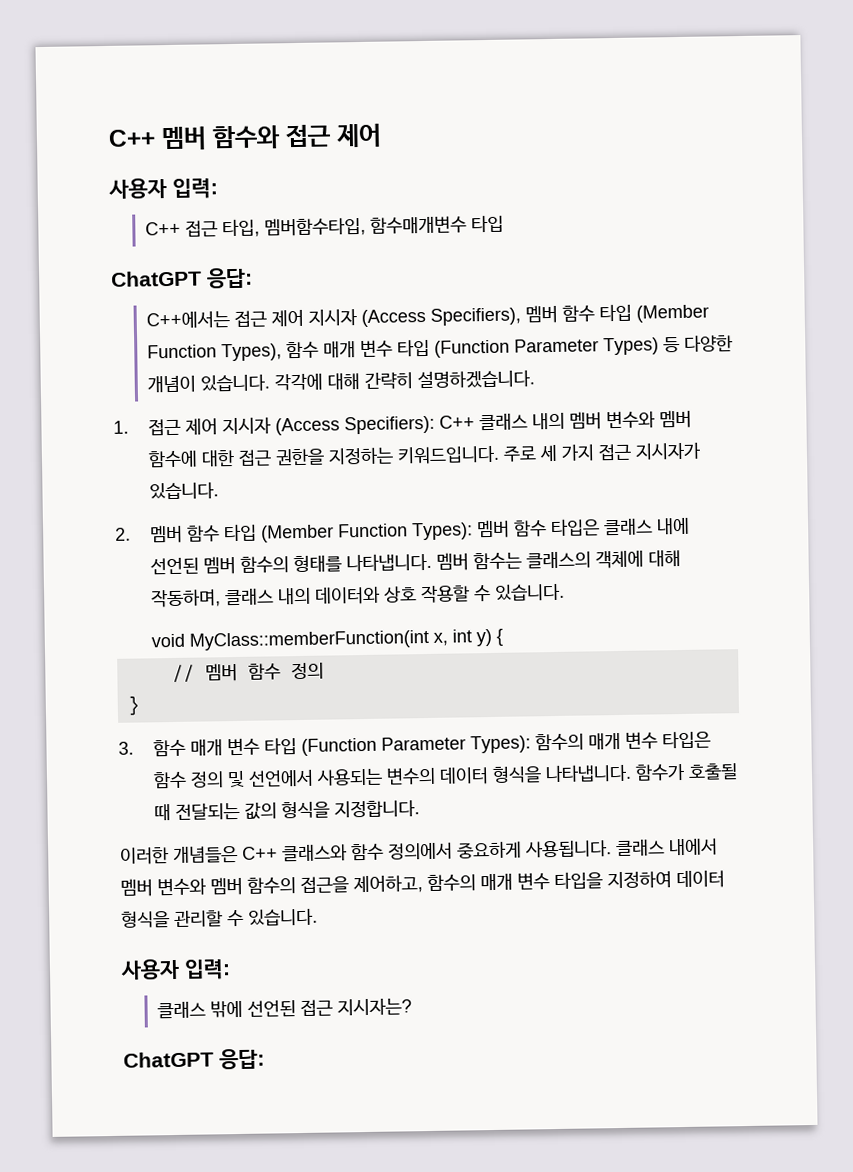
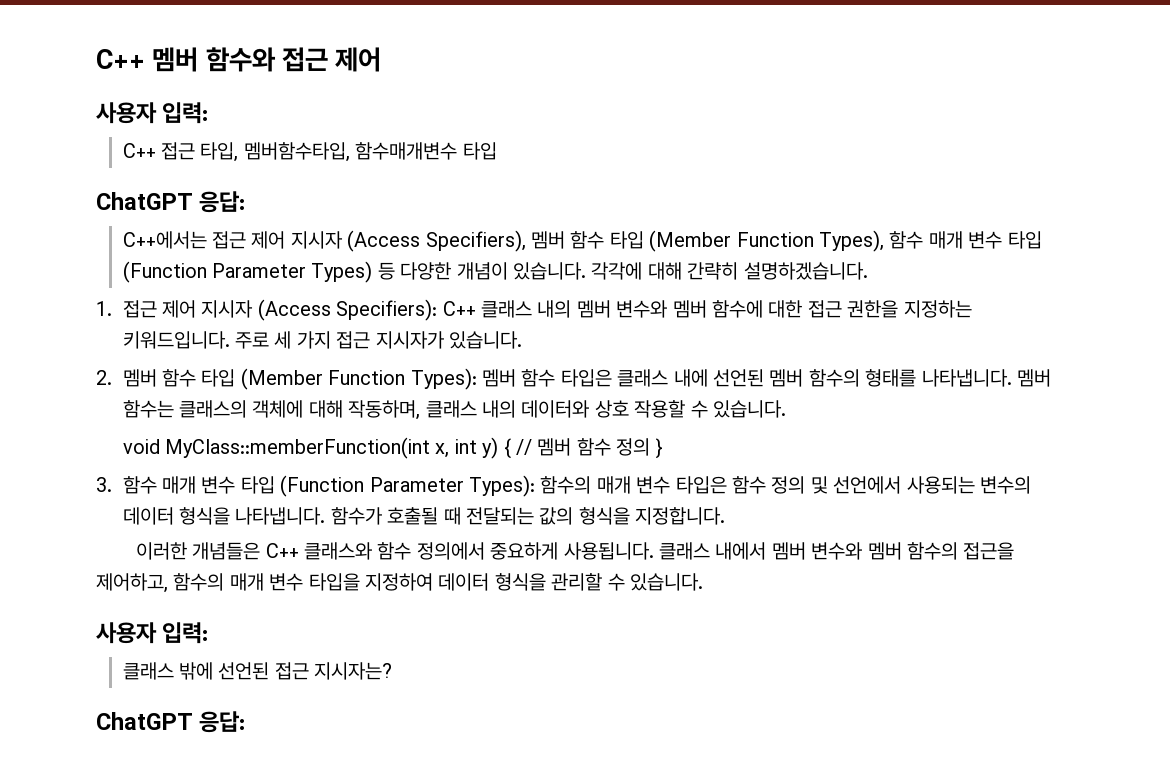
(503, 637) // -> (511, 448) none
(324, 671) // -> (651, 447) none

